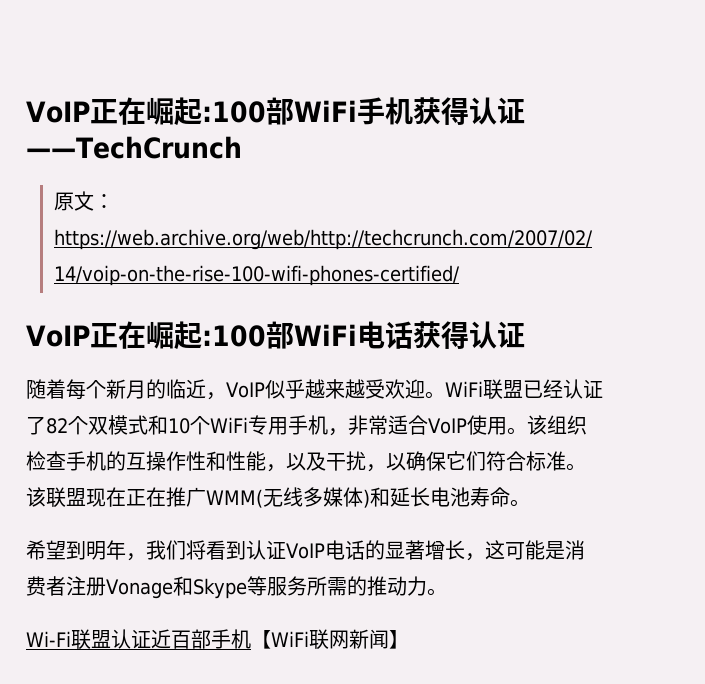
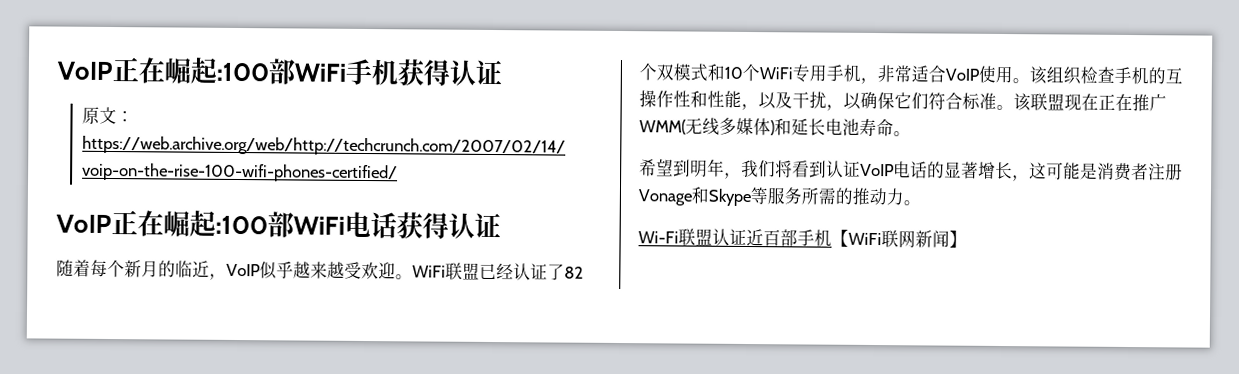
[26,136,242,159] ——TechCrunch -> (502, 72) none

